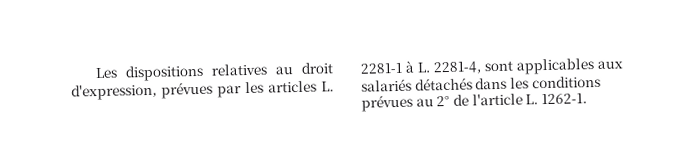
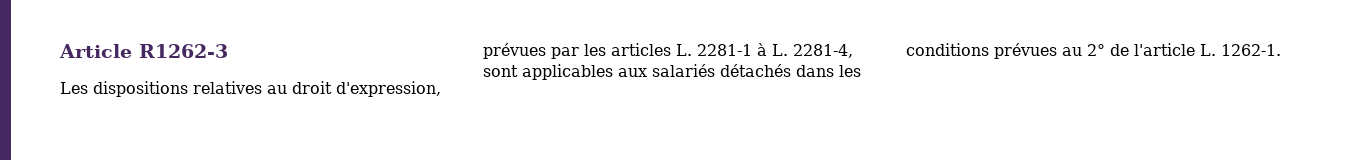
(94, 73) none -> [59,44,228,58] Article R1262-3 //

